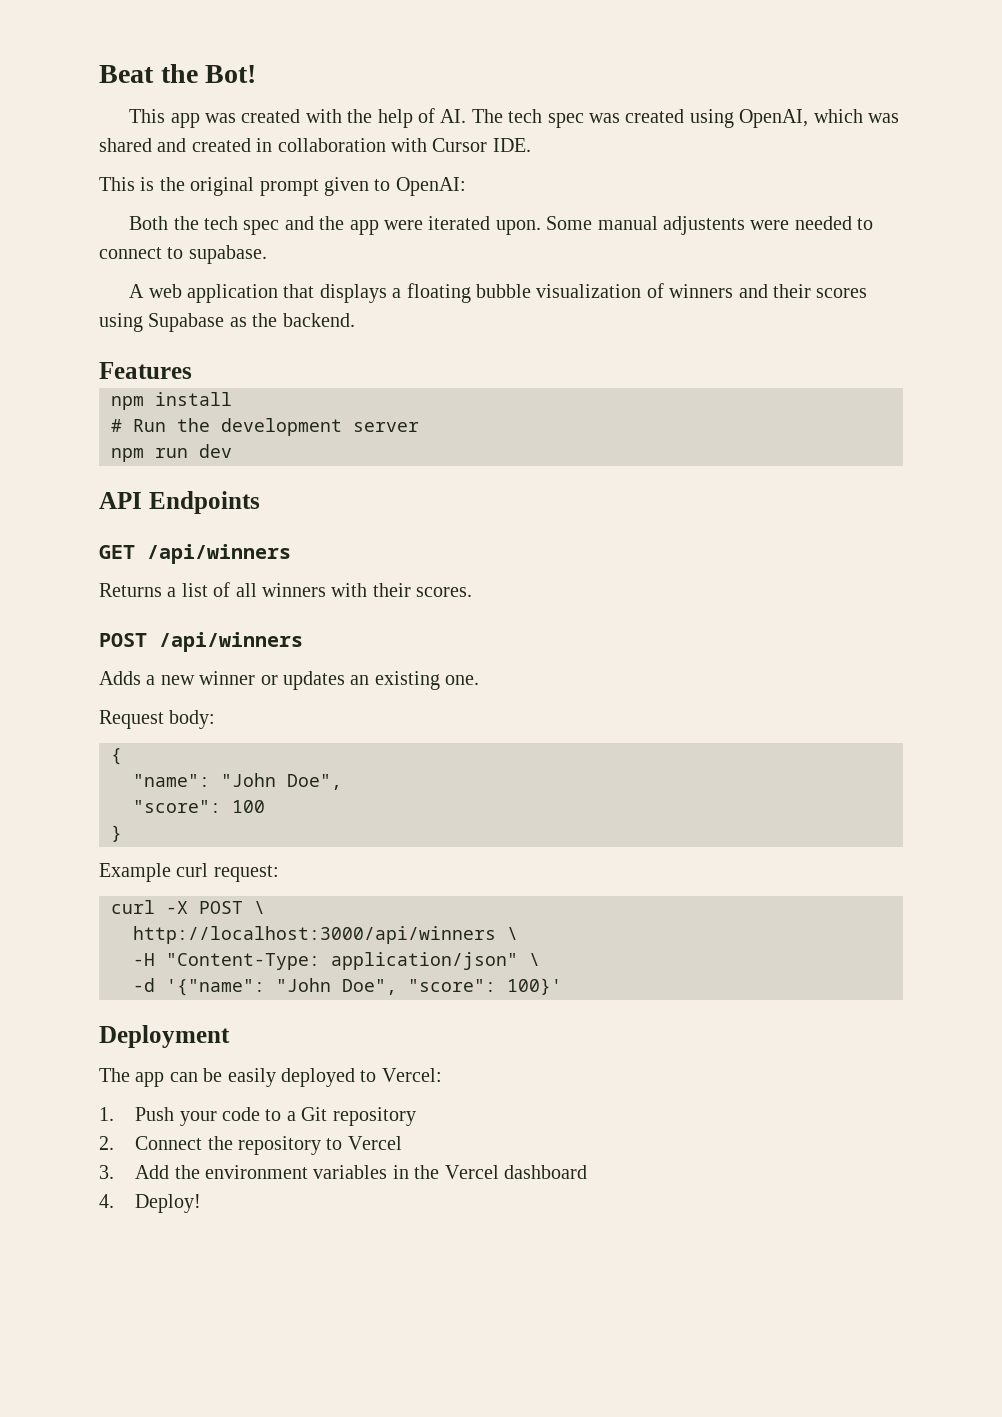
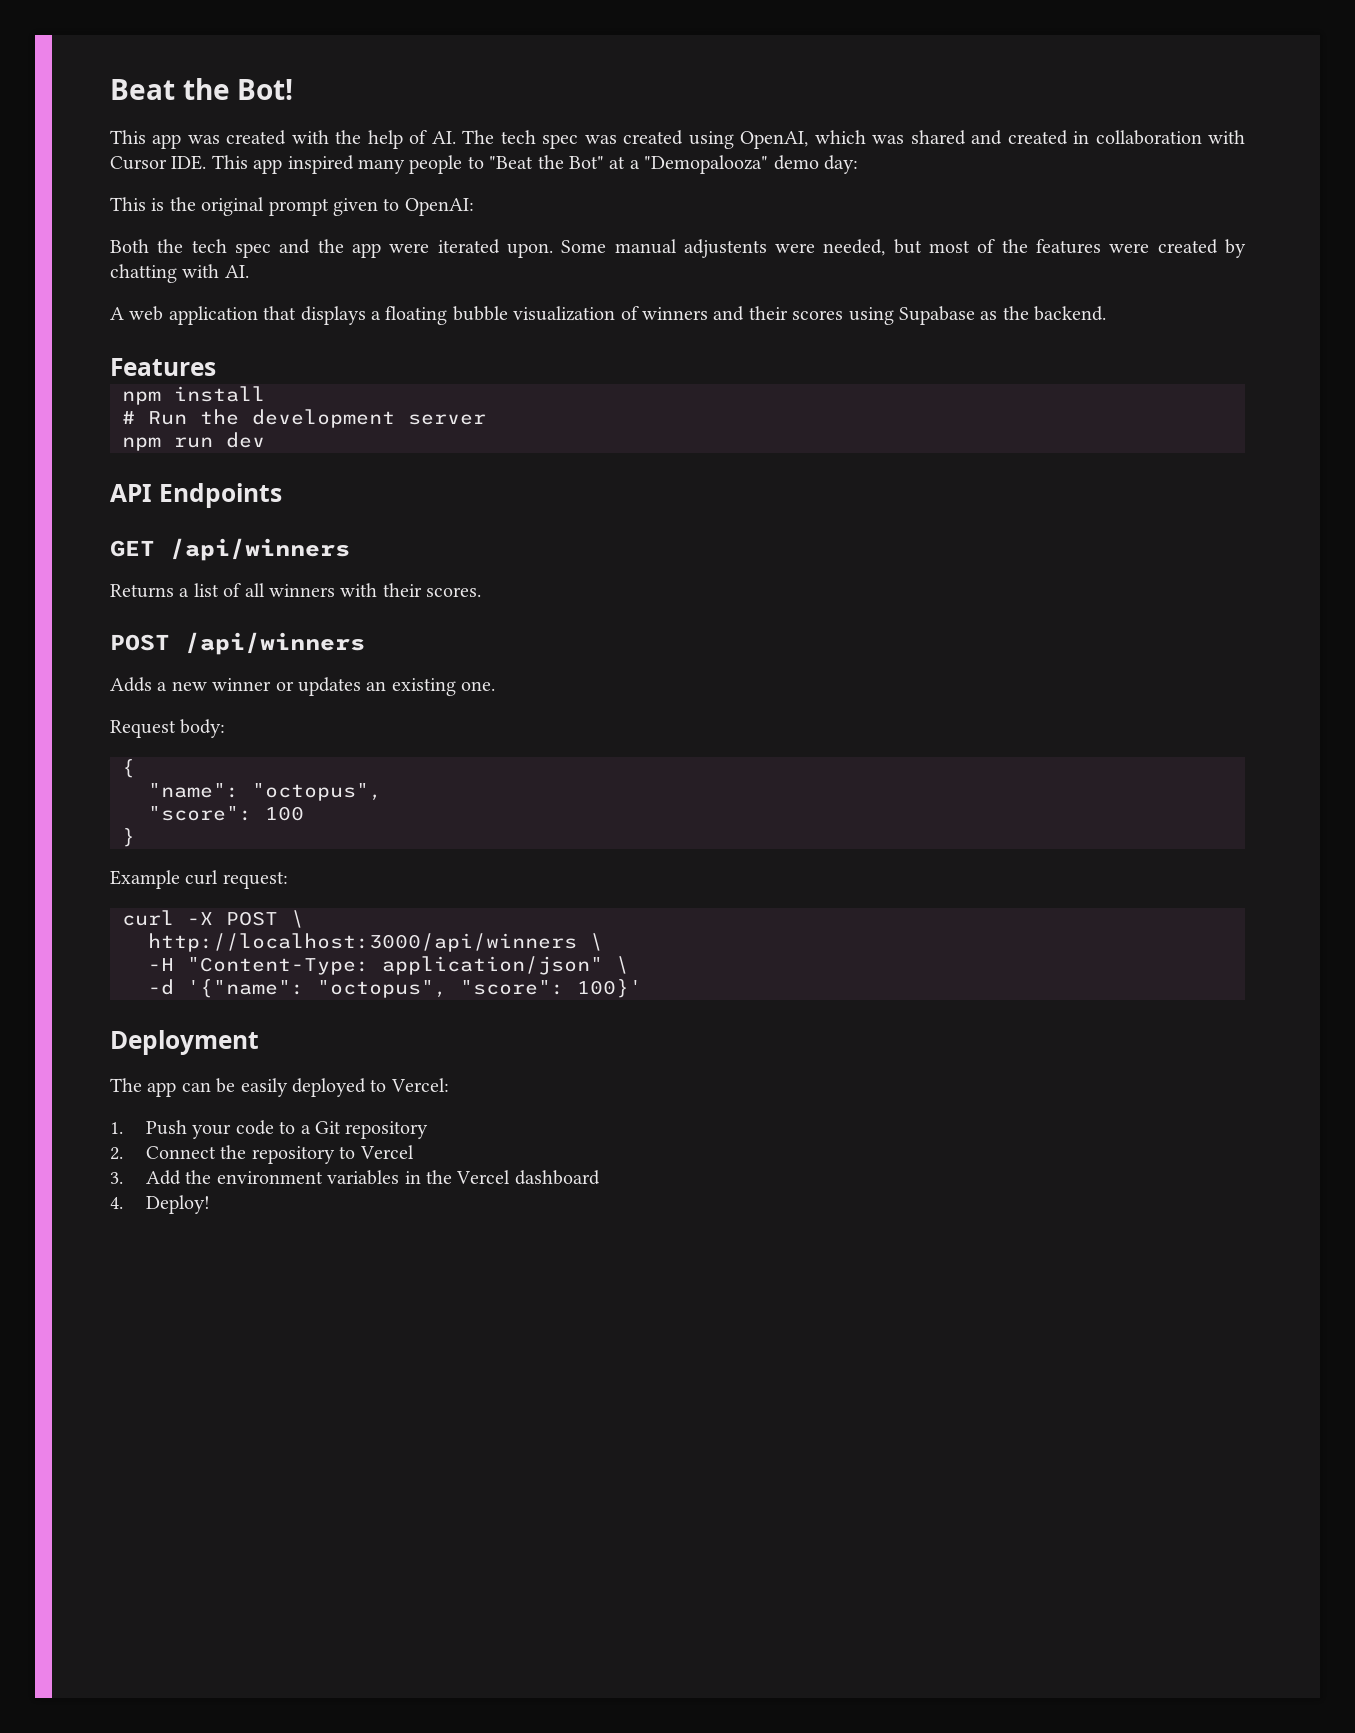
(531, 145) none -> [211,155,858,174] This app inspired many people to "Beat the Bot" at a "Demopalooza" demo day:
[794,216,874,230] [99,245,267,264] needed to connect to supabase. -> [823,239,1247,258] [110,264,249,283] needed, but most of the features were created by chatting with AI.
[221,773,342,790] "John Doe", -> [252,783,382,801] "octopus",
[276,978,397,995] "John Doe", -> [317,980,447,998] "octopus",

